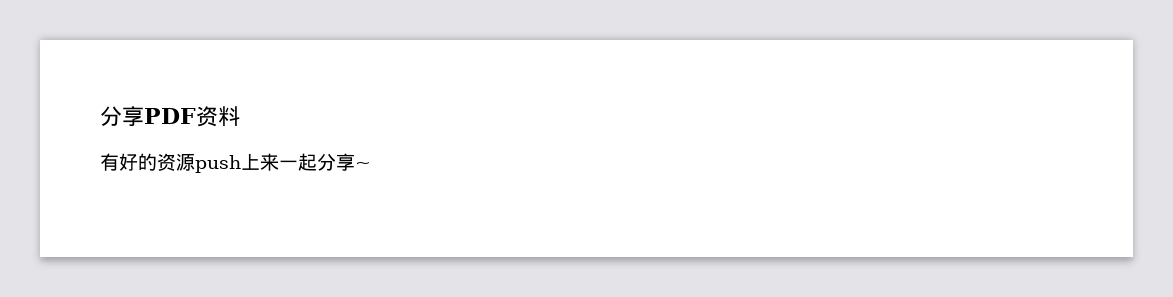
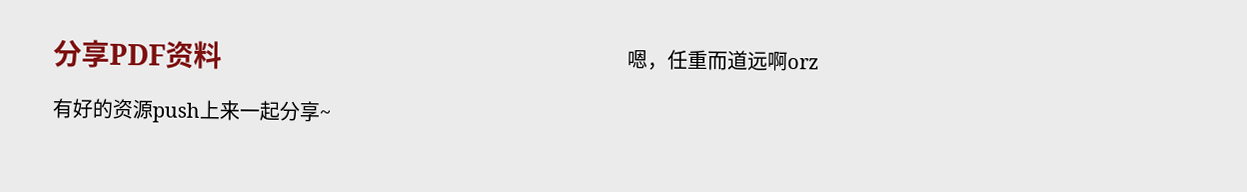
(371, 165) none -> [627,49,819,71] // 嗯，任重而道远啊orz

